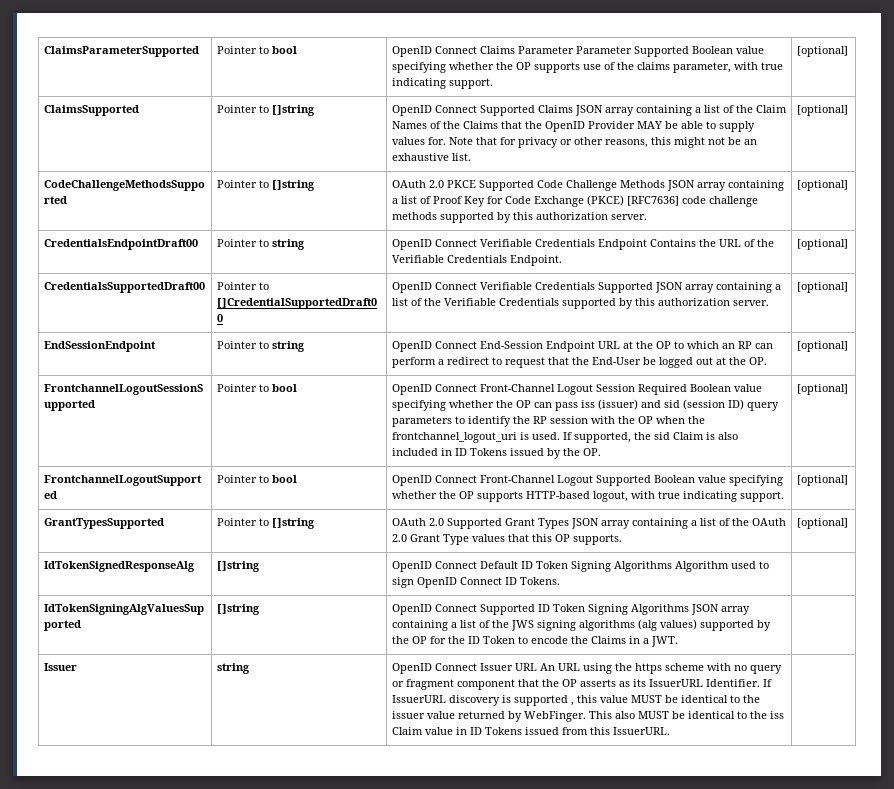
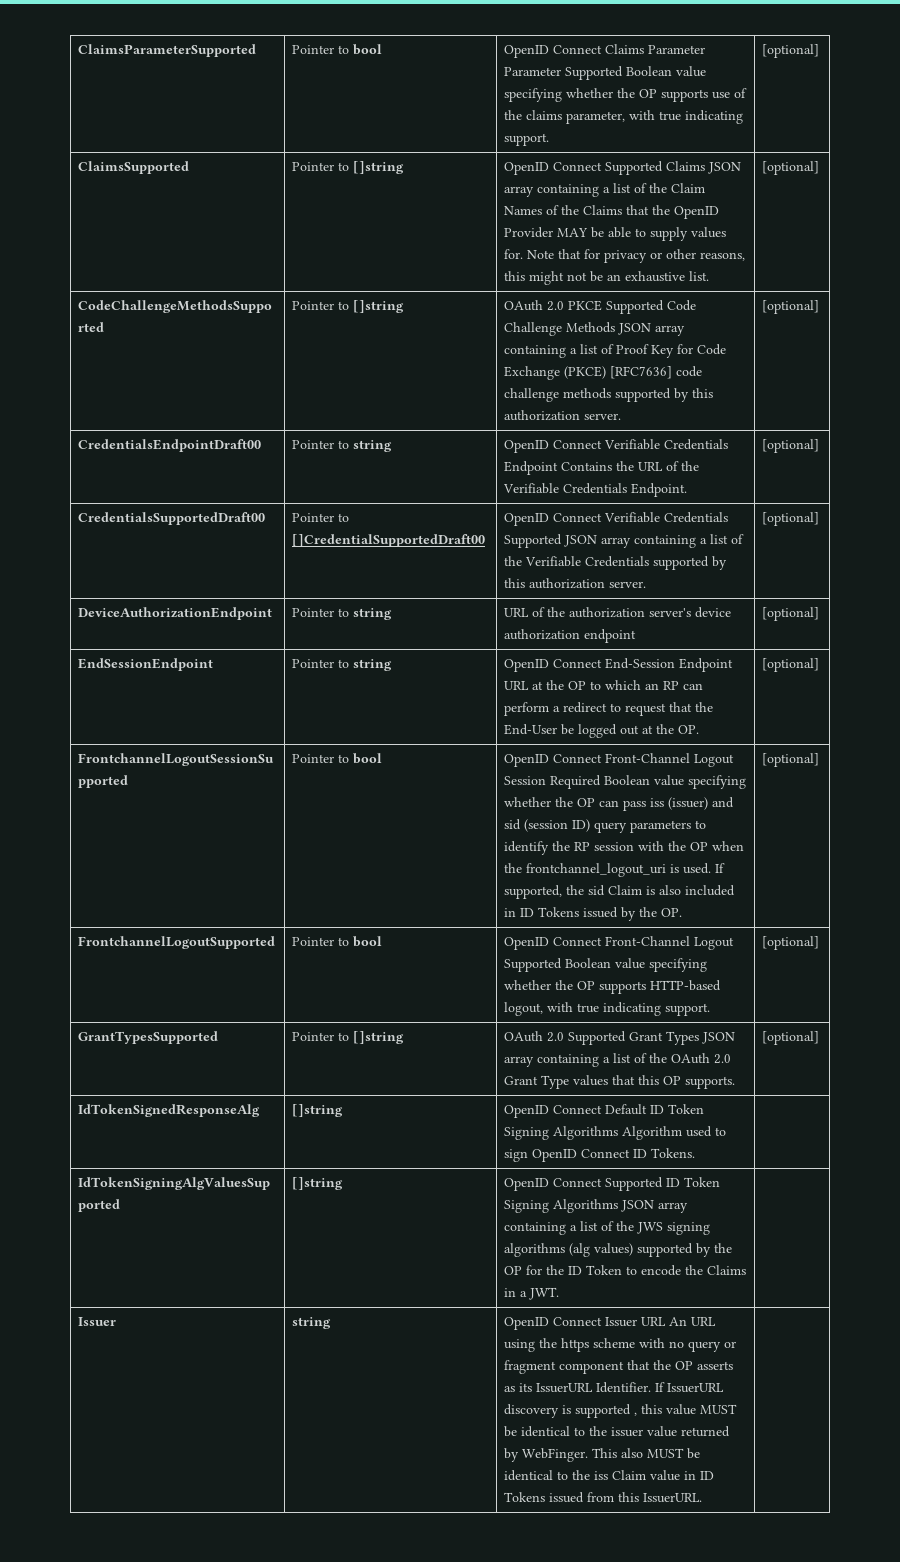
(848, 287) none -> [78,607,273,620] [292,608,393,620] [504,607,732,618] [504,629,637,643] [762,607,820,621] // DeviceAuthorizationEndpoint | Pointer to string | URL of the authorization server's device authorization endpoint | [optional]

